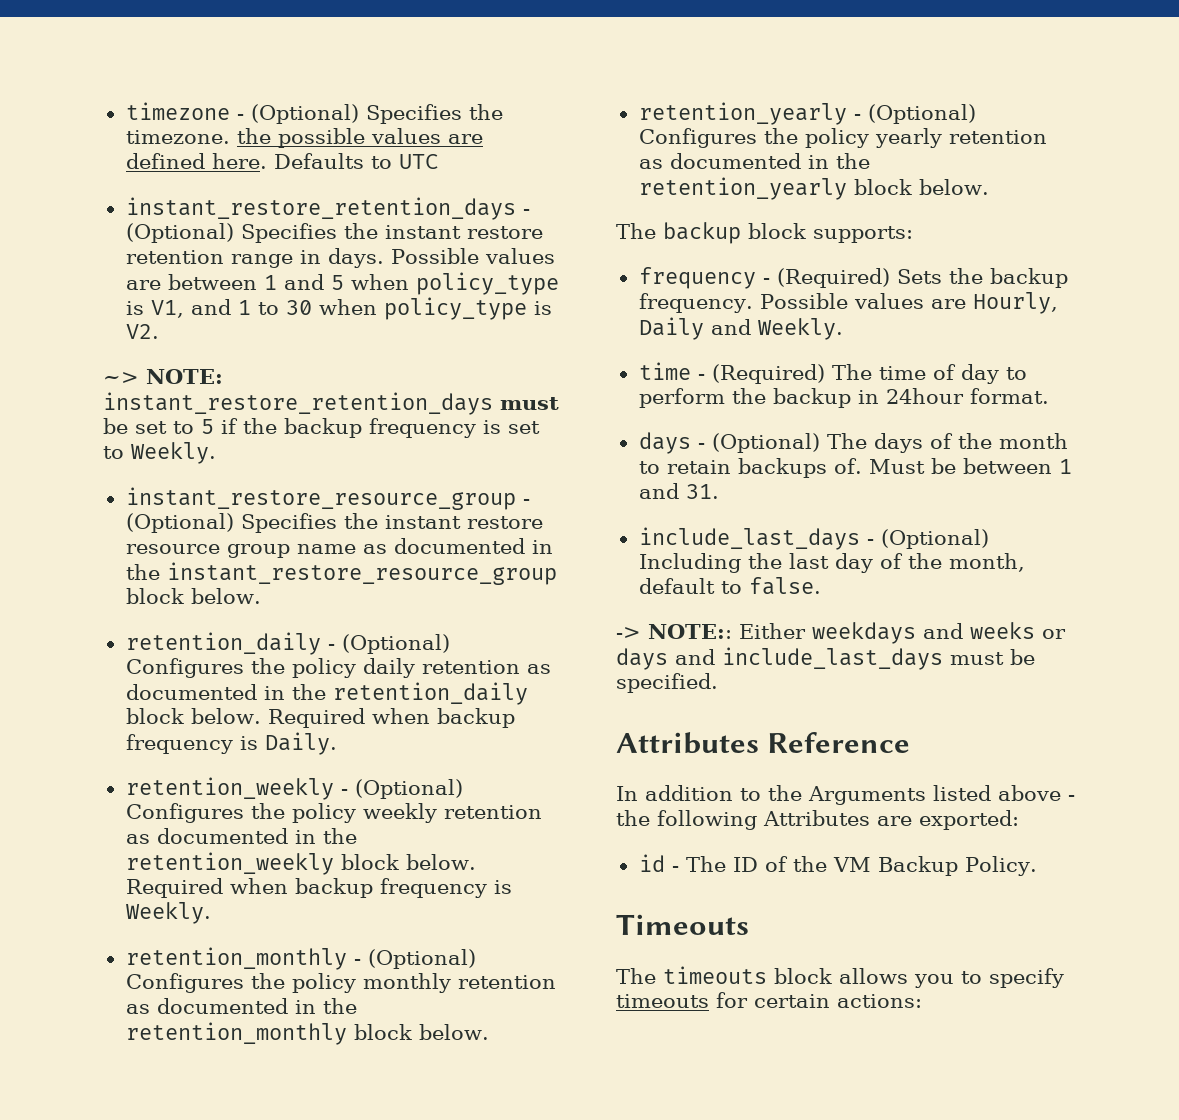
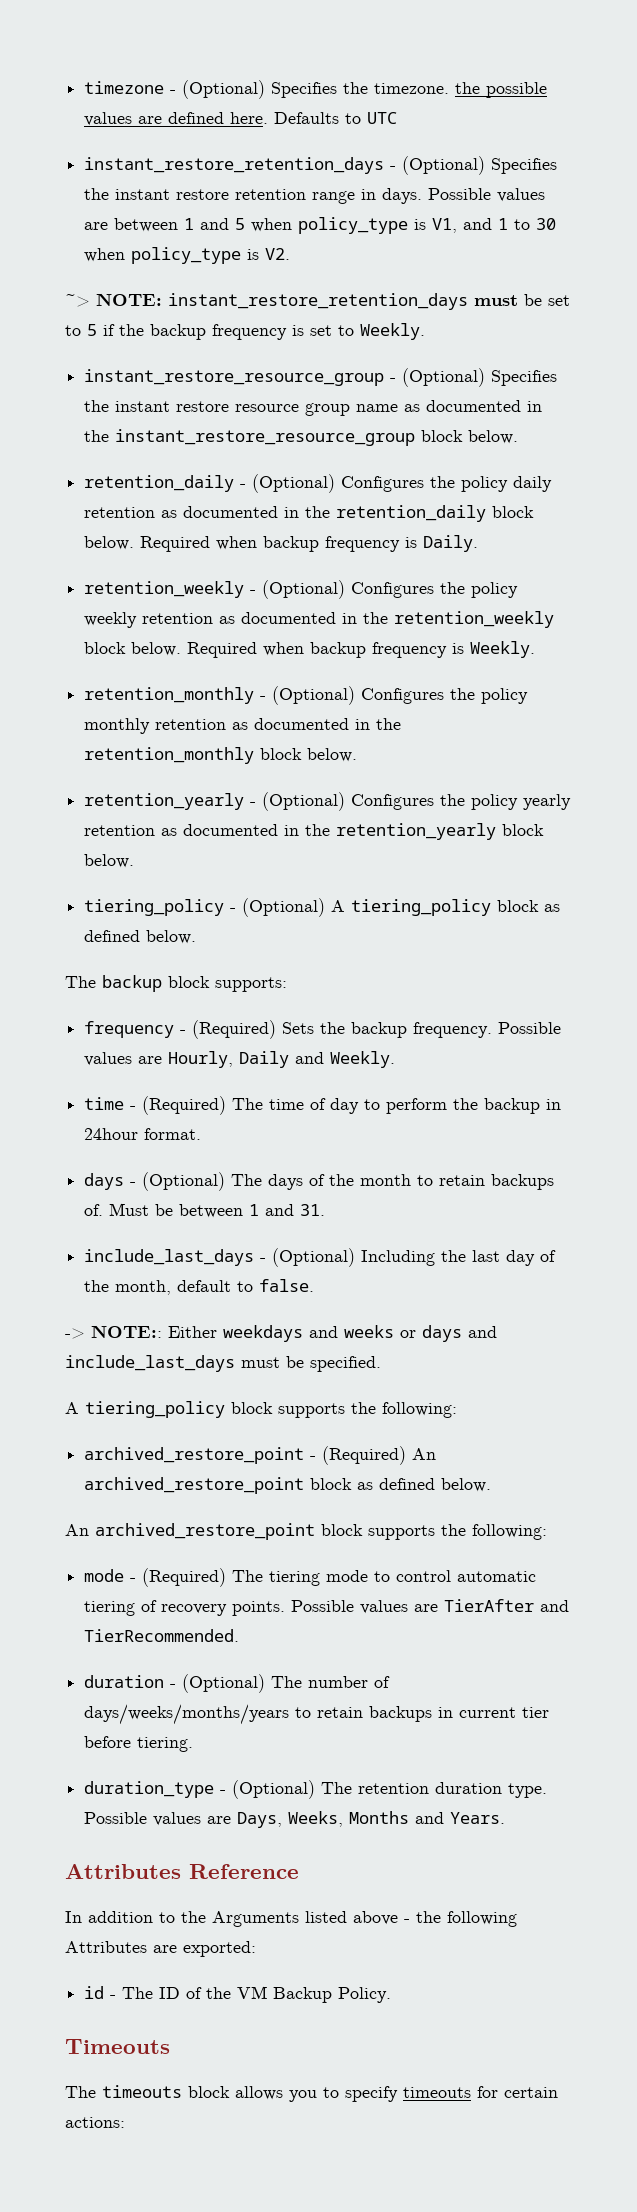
(989, 187) none -> [84,898,561,917] [84,930,197,944] // tiering_policy - (Optional) A tiering_policy block as defined below.
(718, 683) none -> [65,1401,457,1418] [84,1446,437,1465] [84,1477,492,1494] [65,1523,547,1540] [84,1568,537,1587] [84,1599,570,1616] [84,1629,240,1642] [84,1674,391,1693] [84,1704,550,1725] [84,1736,194,1752] [84,1780,548,1799] [84,1811,506,1828] // A tiering_policy block supports the following: // archived_restore_point - (Required) An archived_restore_point block as defined below. // An archived_restore_point block supports the following: // mode - (Required) The tiering mode to control automatic tiering of recovery points. Possible values are TierAfter and TierRecommended. // duration - (Optional) The number of days/weeks/months/years to retain backups in current tier before tiering. // duration_type - (Optional) The retention duration type. Possible values are Days, Weeks, Months and Years.

